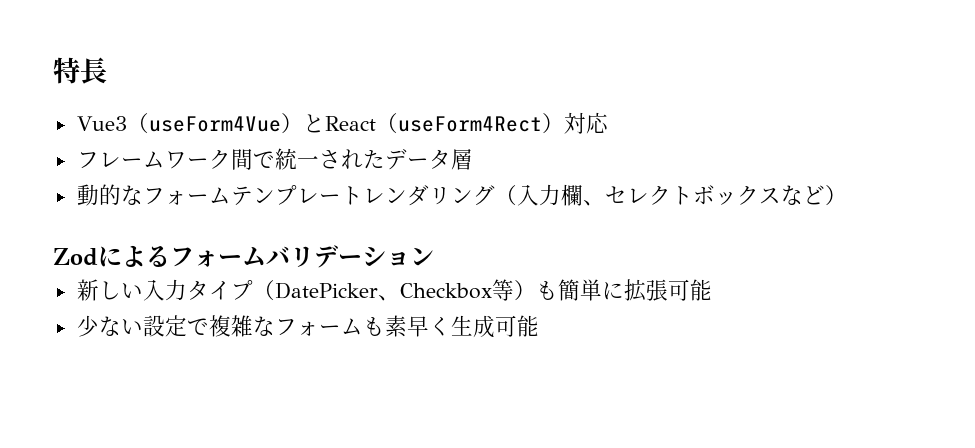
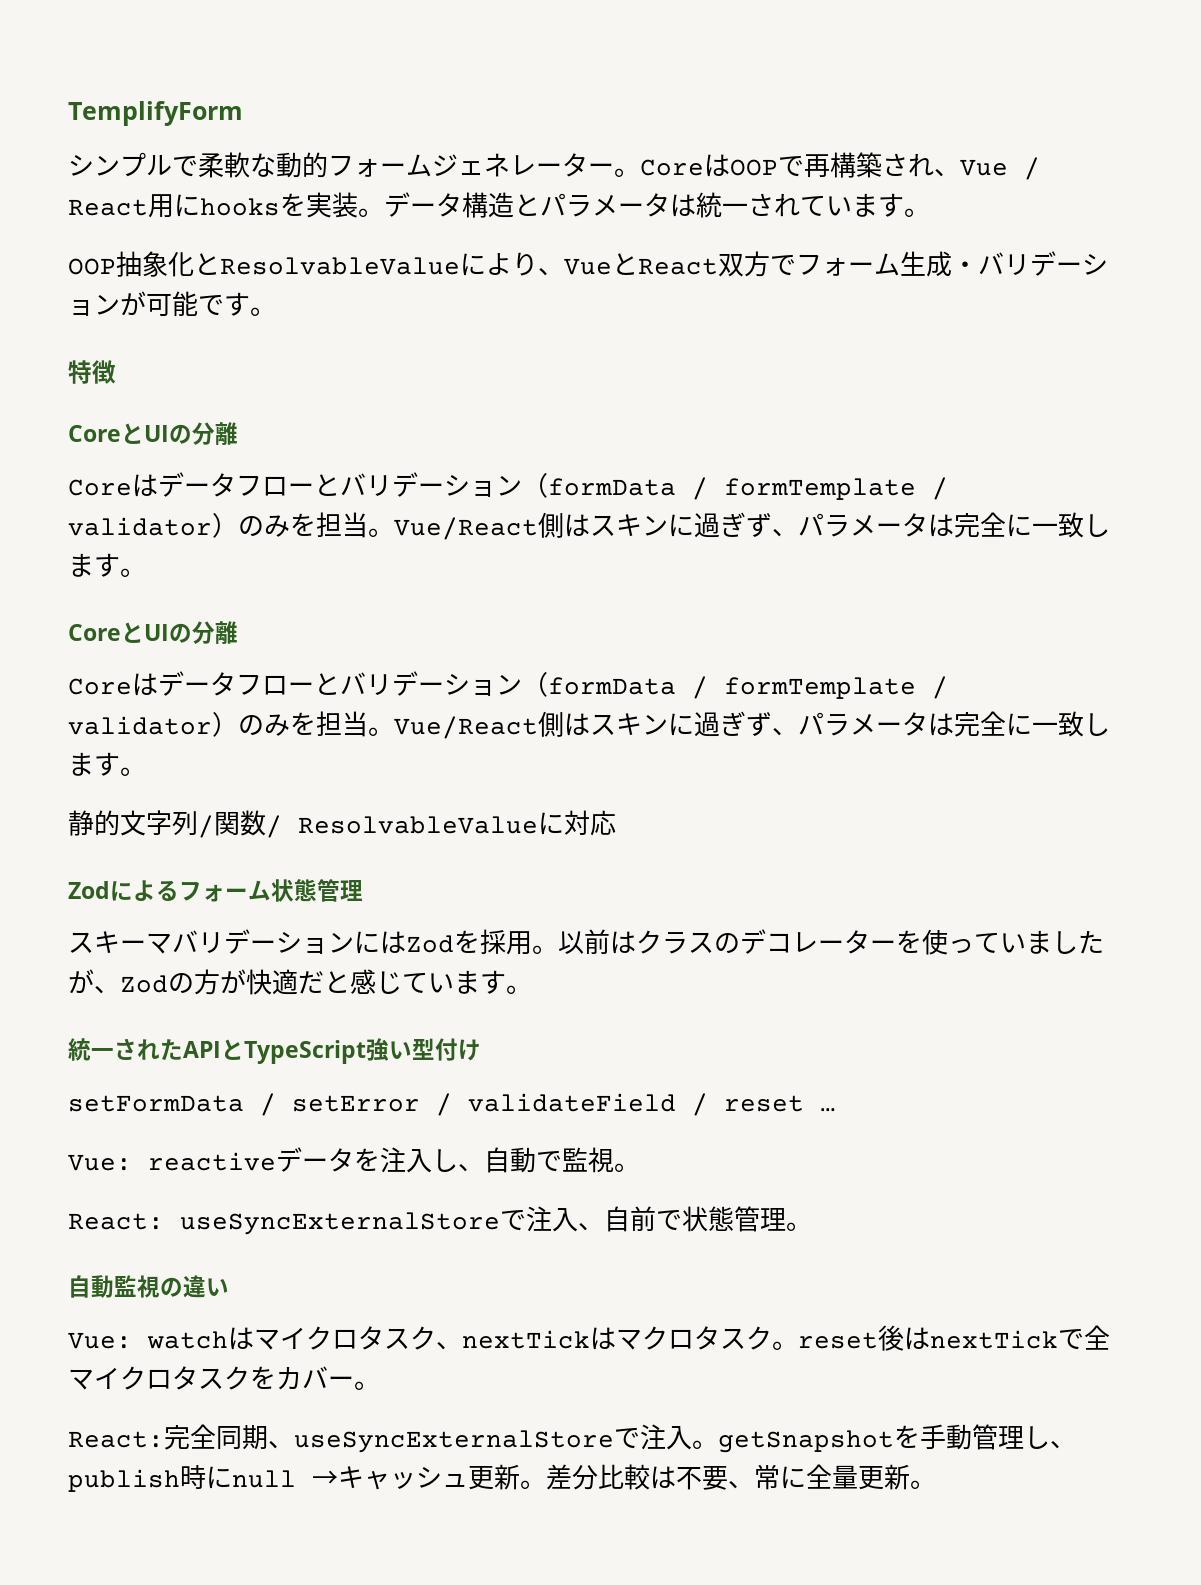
[53,57,107,84] [76,112,609,134] [76,148,473,170] [76,184,847,206] 特長 // Vue3（useForm4Vue）とReact（useForm4Rect）対応 // フレームワーク間で統一されたデータ層 // 動的なフォームテンプレートレンダリング（入力欄、セレクトボックスなど） -> [68,101,243,126] [68,152,1040,180] [68,192,930,218] [68,251,1108,277] [68,291,276,317] [68,360,116,384] [68,422,238,445] [68,472,948,500] [68,512,1110,540] [68,553,146,577] [68,621,238,644] [68,671,948,699] [68,711,1110,739] [68,752,146,776] [68,810,616,838] TemplifyForm // シンプルで柔軟な動的フォームジェネレーター。CoreはOOPで再構築され、Vue / React用にhooksを実装。データ構造とパラメータは統一されています。 // OOP抽象化とResolvableValueにより、VueとReact双方でフォーム生成・バリデーションが可能です。 // 特徴 // CoreとUIの分離 // Coreはデータフローとバリデーション（formData / formTemplate / validator）のみを担当。Vue/React側はスキンに過ぎず、パラメータは完全に一致します。 // CoreとUIの分離 // Coreはデータフローとバリデーション（formData / formTemplate / validator）のみを担当。Vue/React側はスキンに過ぎず、パラメータは完全に一致します。 // 静的文字列/関数/ ResolvableValueに対応
[266,245,434,268] [76,279,712,302] [76,315,539,338] バリデーション // 新しい入力タイプ（DatePicker、Checkbox等）も簡単に拡張可能 // 少ない設定で複雑なフォームも素早く生成可能 -> [271,879,363,902] [68,929,1104,955] [68,969,532,995] [68,1038,481,1064] [68,1093,836,1116] [68,1147,640,1173] [68,1206,812,1235] [68,1275,229,1298] [68,1325,1110,1351] [68,1366,380,1390] [68,1424,1076,1453] [68,1464,936,1492] 状態管理 // スキーマバリデーションにはZodを採用。以前はクラスのデコレーターを使っていましたが、Zodの方が快適だと感じています。 // 統一されたAPIとTypeScript強い型付け // setFormData / setError / validateField / reset … // Vue: reactiveデータを注入し、自動で監視。 // React: useSyncExternalStoreで注入、自前で状態管理。 // 自動監視の違い // Vue: watchはマイクロタスク、nextTickはマクロタスク。reset後はnextTickで全マイクロタスクをカバー。 // React:完全同期、useSyncExternalStoreで注入。getSnapshotを手動管理し、publish時にnull →キャッシュ更新。差分比較は不要、常に全量更新。

